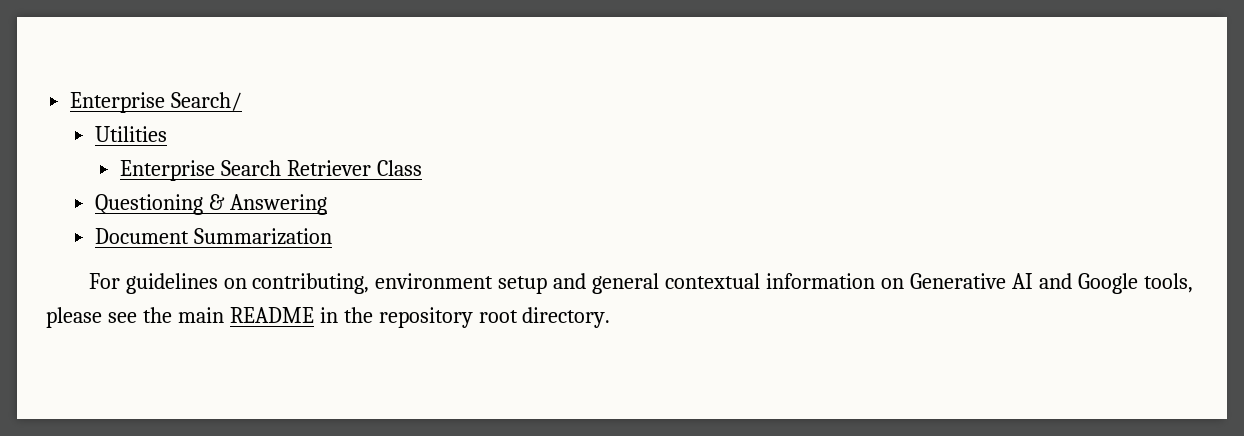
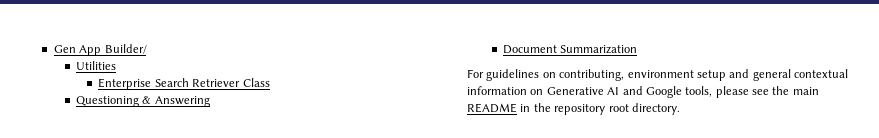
[70,92,243,113] Enterprise Search/ -> [53,44,147,56] Gen App Builder/

